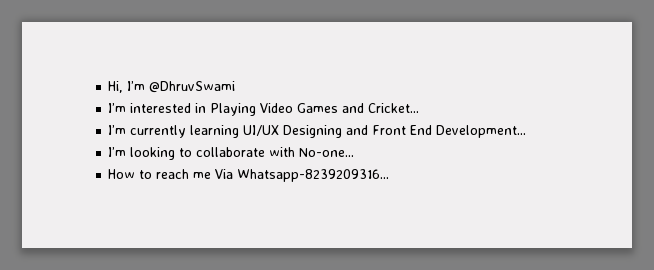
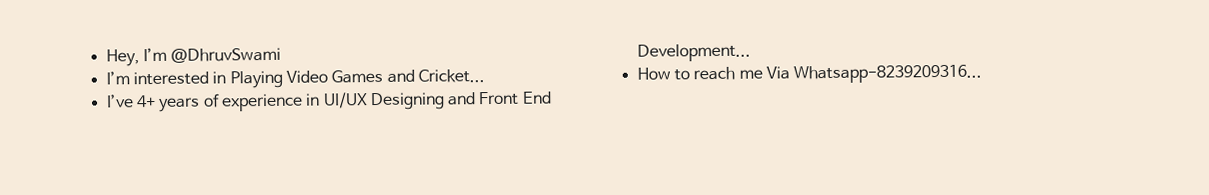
[108,81,124,93] Hi, -> [105,49,140,67] Hey,
[108,125,240,138] I’m currently learning -> [105,93,321,112] I’ve 4+ years of experience in
[108,147,355,160] // I’m looking to collaborate with No-one... -> (751, 52) none

